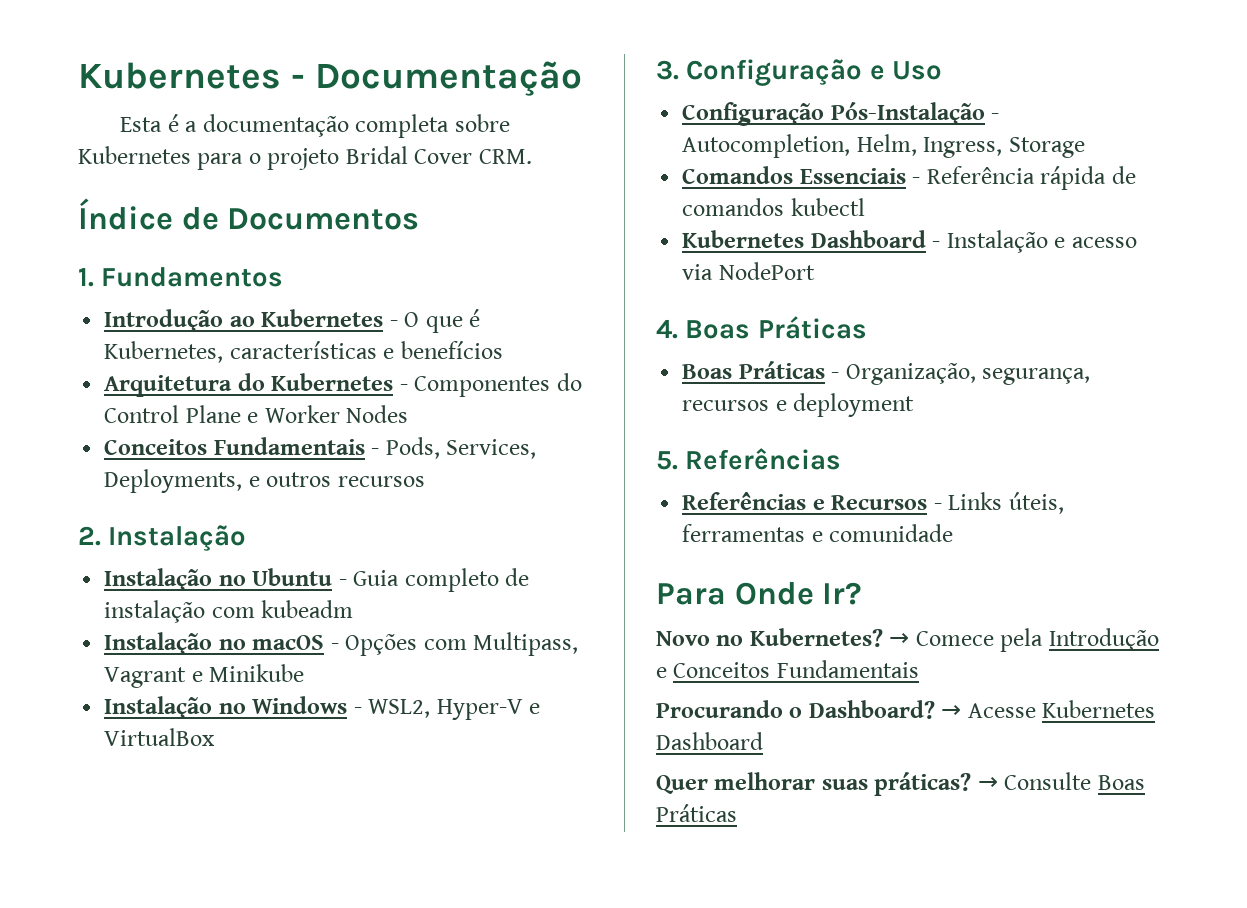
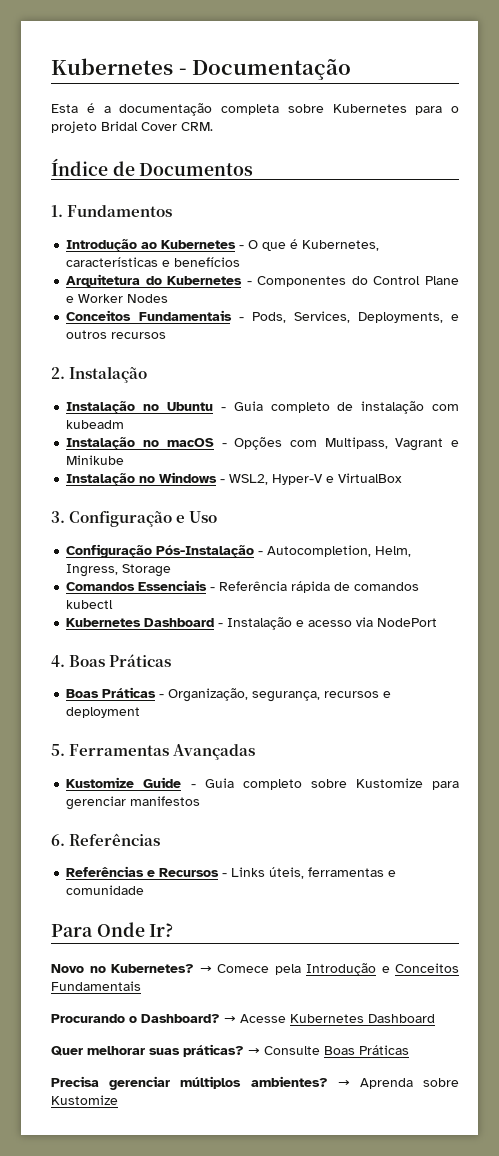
(678, 460) none -> [69,744,256,760] [66,777,459,790] [66,796,201,810] [51,834,65,846] Ferramentas Avançadas // Kustomize Guide - Guia completo sobre Kustomize para gerenciar manifestos // 6.
(737, 813) none -> [51,1076,460,1090] [51,1095,118,1105] // Precisa gerenciar múltiplos ambientes? → Aprenda sobre Kustomize

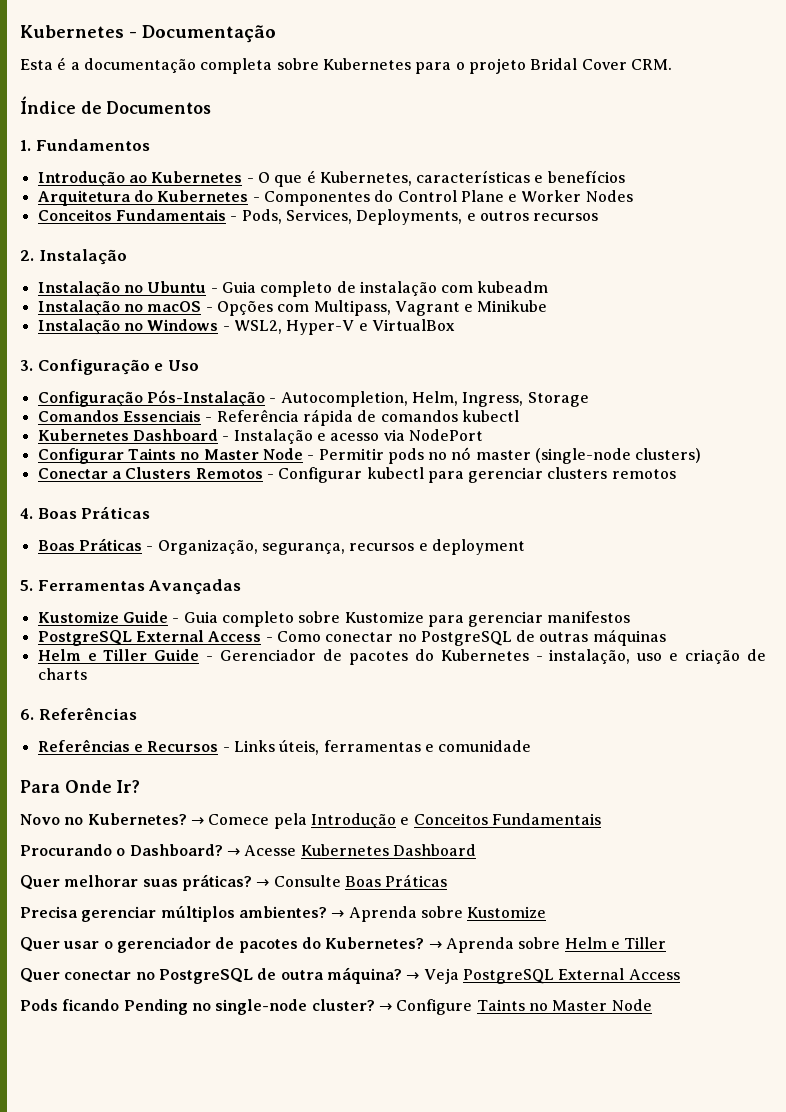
(438, 622) none -> [37,447,702,464] [37,467,676,483] // Configurar Taints no Master Node - Permitir pods no nó master (single-node clusters) // Conectar a Clusters Remotos - Configurar kubectl para gerenciar clusters remotos
(201, 801) none -> [37,629,666,646] [37,649,766,665] [37,668,87,680] // PostgreSQL External Access - Como conectar no PostgreSQL de outras máquinas // Helm e Tiller Guide - Gerenciador de pacotes do Kubernetes - instalação, uso e criação de charts
(118, 1100) none -> [20,937,667,953] [20,967,680,984] [20,999,652,1015] // Quer usar o gerenciador de pacotes do Kubernetes? → Aprenda sobre Helm e Tiller // Quer conectar no PostgreSQL de outra máquina? → Veja PostgreSQL External Access // Pods ficando Pending no single-node cluster? → Configure Taints no Master Node

